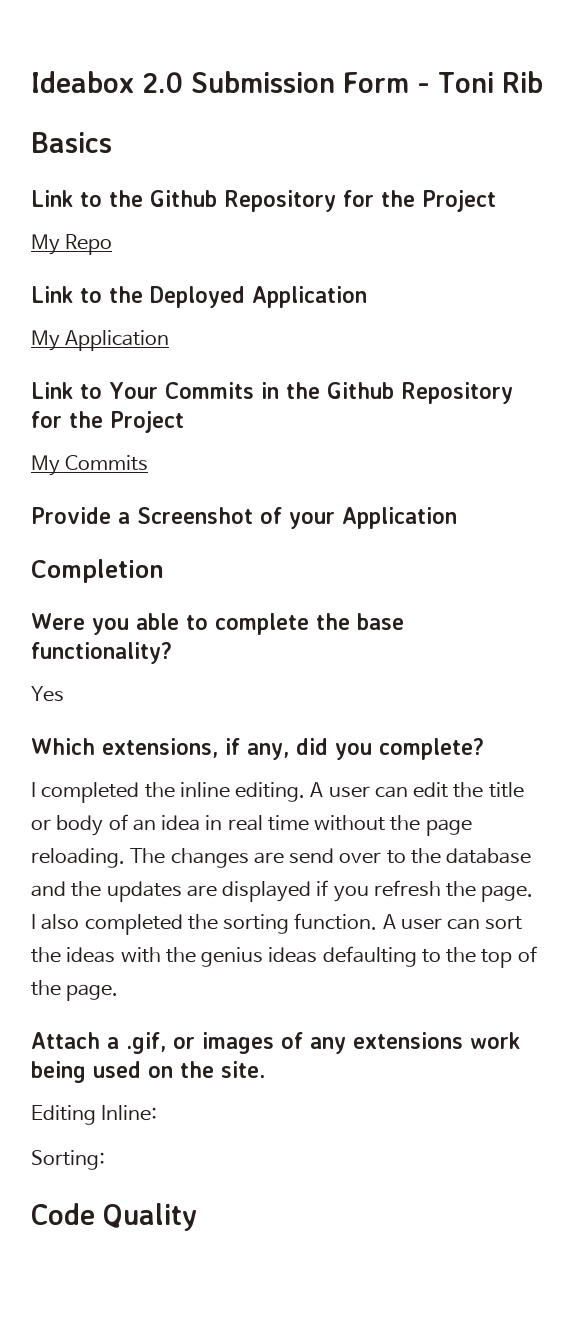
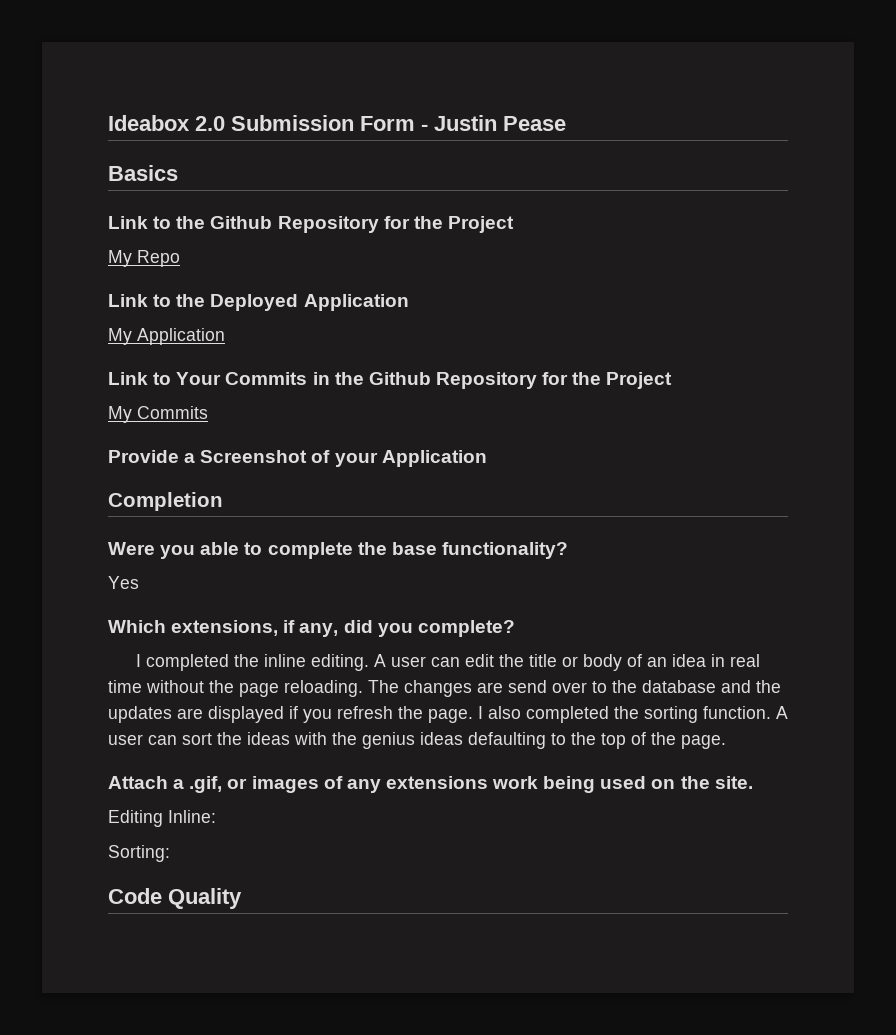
[437,71,543,93] Toni Rib -> [434,115,566,131] Justin Pease

